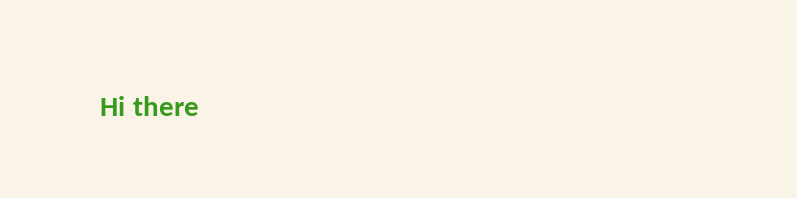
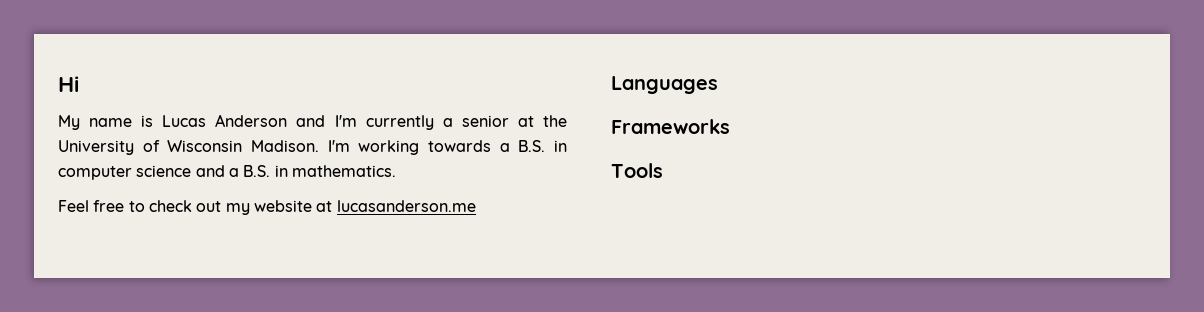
[132,96,199,116] there -> [58,114,568,130] [58,140,568,155] [58,165,396,180] [58,200,476,215] [611,76,718,94] [611,119,730,134] [611,163,663,178] // My name is Lucas Anderson and I'm currently a senior at the University of Wisconsin Madison. I'm working towards a B.S. in computer science and a B.S. in mathematics. // Feel free to check out my website at lucasanderson.me // Languages // Frameworks // Tools

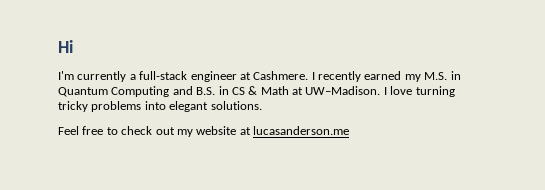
[58,114,568,130] [58,140,568,155] [58,165,396,180] My name is Lucas Anderson and I'm currently a senior at the University of Wisconsin Madison. I'm working towards a B.S. in computer science and a B.S. in mathematics. -> [58,71,461,82] [58,86,455,97] [58,101,262,112] I'm currently a full-stack engineer at Cashmere. I recently earned my M.S. in Quantum Computing and B.S. in CS & Math at UW–Madison. I love turning tricky problems into elegant solutions.
[611,76,718,94] [611,119,730,134] [611,163,663,178] // Languages // Frameworks // Tools -> (349, 130) none

